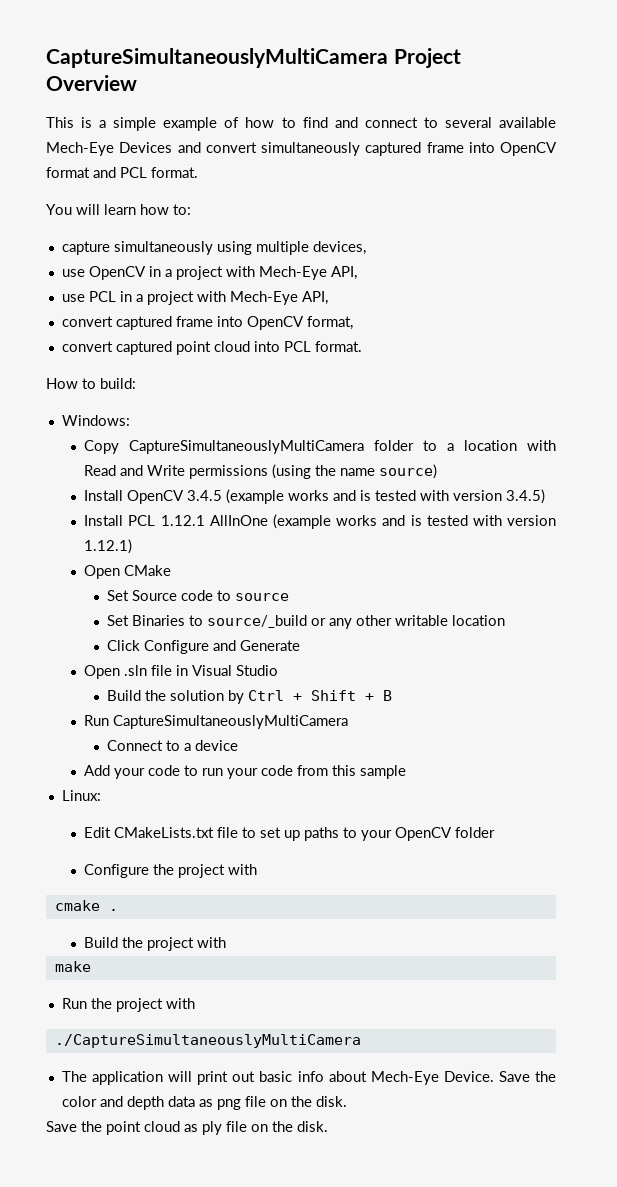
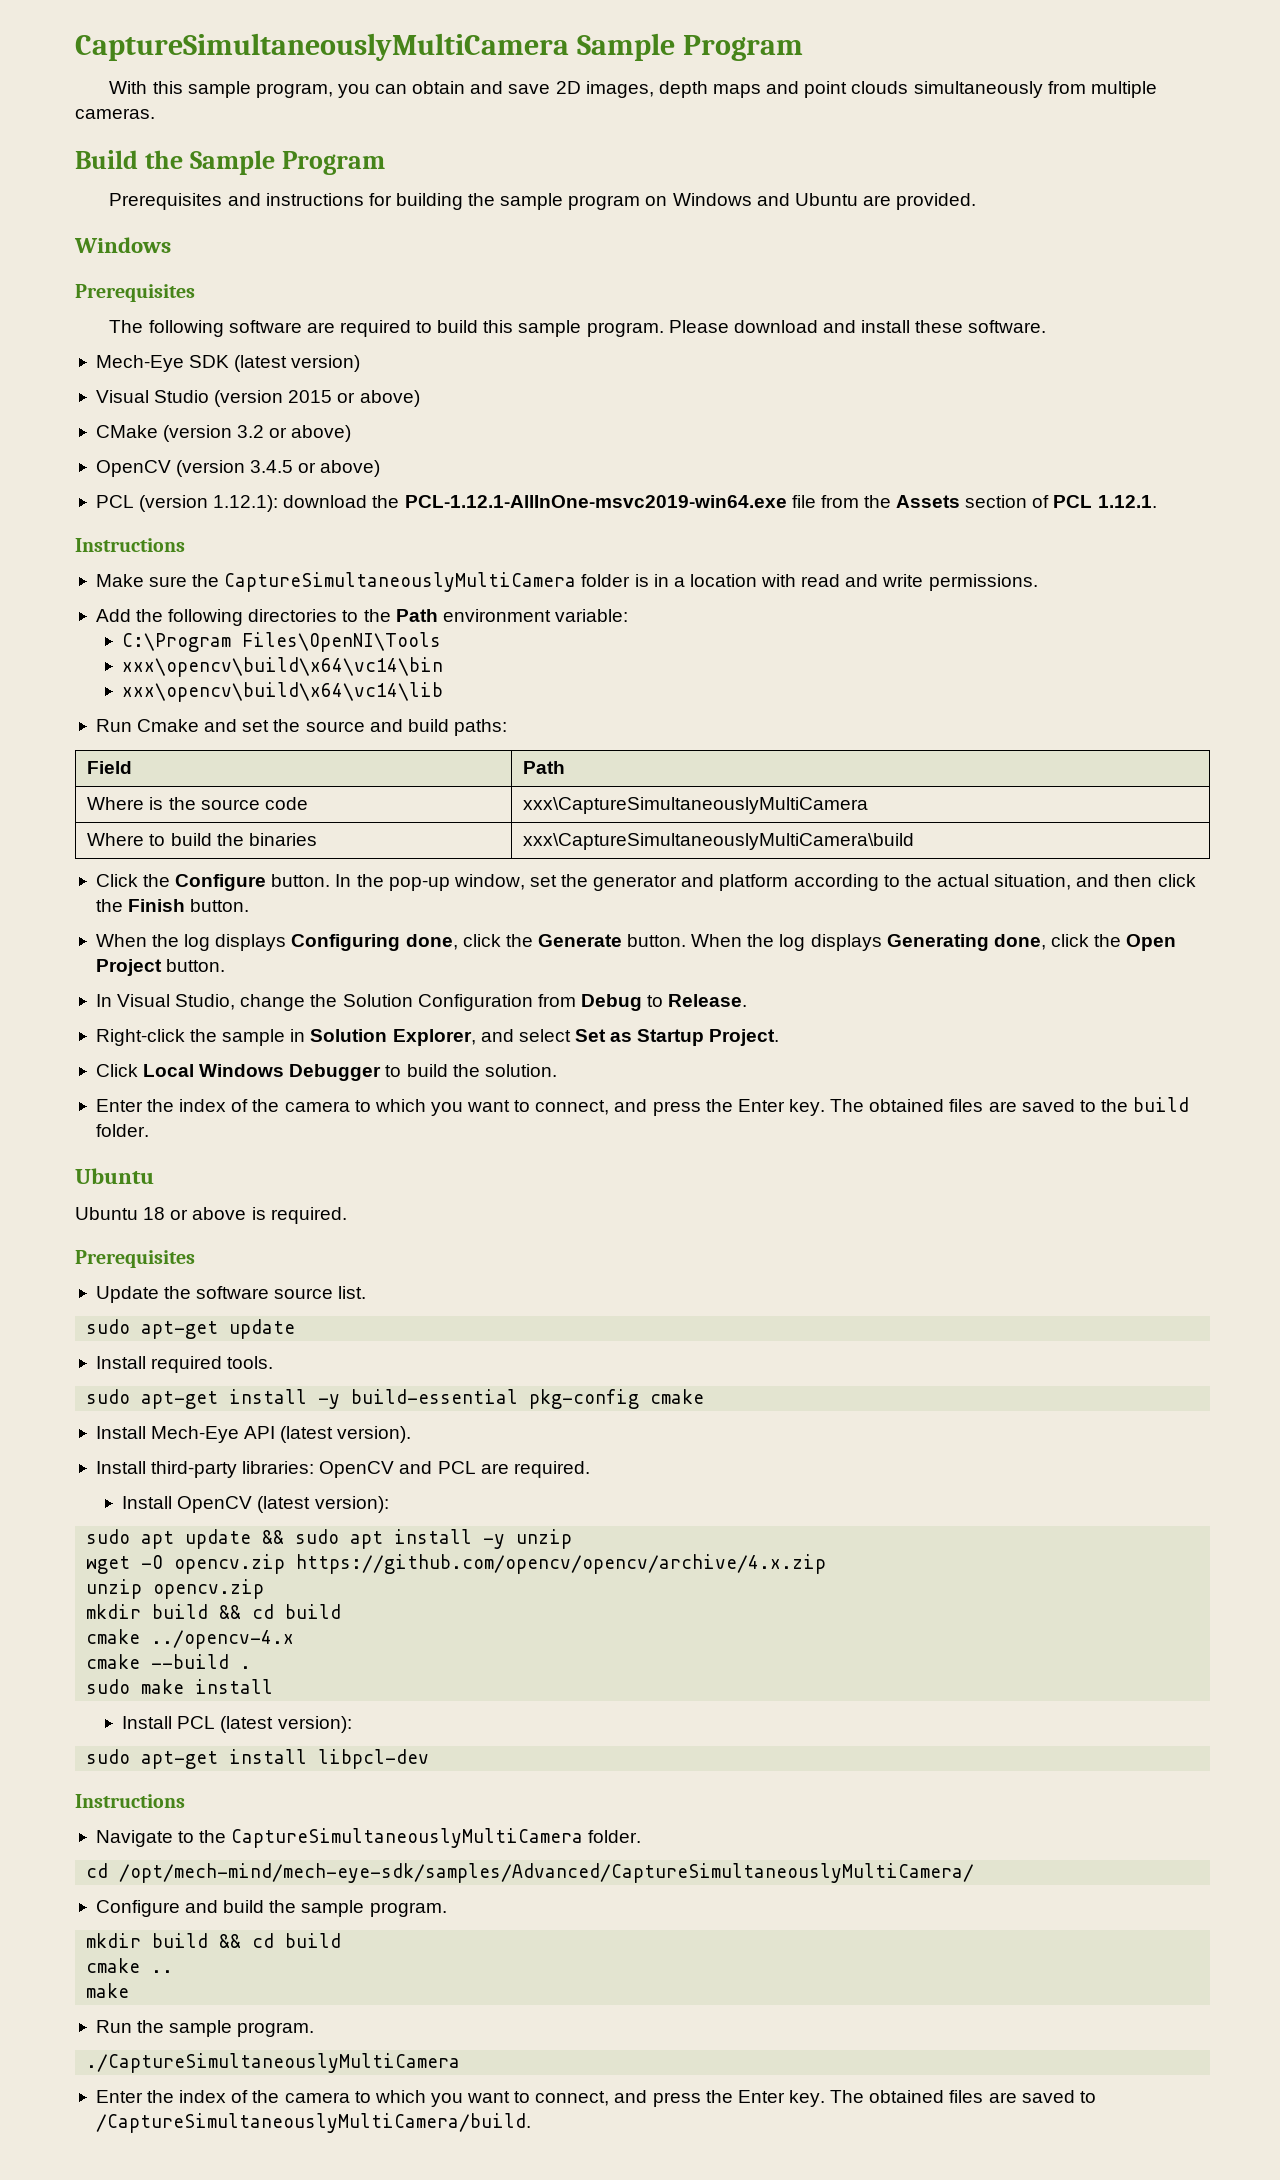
[46,48,461,68] [46,75,137,91] [46,117,556,131] [46,142,557,156] [46,167,198,178] [46,204,191,215] [61,241,366,255] [61,266,357,280] [61,291,328,305] [61,316,353,330] [61,341,362,355] [46,378,136,389] [61,415,130,426] [84,440,556,454] [84,464,438,479] [84,489,546,504] [84,514,556,529] [84,539,133,554] [84,565,172,579] [106,590,289,601] [106,615,505,629] [106,640,300,654] [84,665,279,679] [106,690,392,704] [84,715,349,729] [106,740,238,751] [84,765,407,779] [61,790,101,801] [84,827,496,841] [84,864,258,878] [54,900,118,911] [84,937,227,951] CaptureSimultaneouslyMultiCamera Project Overview // This is a simple example of how to find and connect to several available Mech-Eye Devices and convert simultaneously captured frame into OpenCV format and PCL format. // You will learn how to: // capture simultaneously using multiple devices, // use OpenCV in a project with Mech-Eye API, // use PCL in a project with Mech-Eye API, // convert captured frame into OpenCV format, // convert captured point cloud into PCL format. // How to build: // Windows: // Copy CaptureSimultaneouslyMultiCamera folder to a location with Read and Write permissions (using the name source) // Install OpenCV 3.4.5 (example works and is tested with version 3.4.5) // Install PCL 1.12.1 AllInOne (example works and is tested with version 1.12.1) // Open CMake // Set Source code to source // Set Binaries to source/_build or any other writable location // Click Configure and Generate // Open .sln file in Visual Studio // Build the solution by Ctrl + Shift + B // Run CaptureSimultaneouslyMultiCamera // Connect to a device // Add your code to run your code from this sample // Linux: // Edit CMakeLists.txt file to set up paths to your OpenCV folder // Configure the project with // cmake . // Build the project with -> [75,33,804,61] [109,81,1157,98] [75,108,155,119] [75,150,386,175] [109,193,977,210] [74,237,171,253] [75,284,195,302] [109,320,1047,337] [95,355,361,372] [95,390,420,407] [95,425,352,442] [95,460,381,477] [95,495,1157,512] [75,538,185,552] [95,572,1038,592] [95,609,628,626] [122,632,442,652] [122,657,444,677] [122,682,444,702] [95,719,507,736] [87,761,133,774] [523,761,566,774] [87,797,308,810] [523,797,869,814] [87,833,317,846] [523,833,915,850] [95,874,1196,891] [95,899,250,912] [95,934,1177,951] [95,959,226,976] [95,994,748,1011] [95,1029,780,1046] [95,1064,557,1081] [95,1097,1190,1116] [95,1124,149,1137] [75,1168,154,1184] [75,1207,347,1224] [75,1250,195,1268] [95,1286,367,1303] [86,1319,296,1339] [95,1356,274,1373] [86,1389,705,1409] [95,1426,412,1443] [95,1461,590,1478] [122,1496,389,1513] [86,1529,573,1549] [86,1554,827,1574] [86,1579,265,1599] [86,1604,342,1619] [86,1629,295,1649] [86,1654,252,1669] [86,1679,274,1694] [122,1716,352,1733] [86,1749,430,1769] [75,1794,185,1808] [95,1828,642,1848] [86,1863,975,1883] [95,1900,447,1917] [86,1933,342,1948] [86,1958,174,1973] CaptureSimultaneouslyMultiCamera Sample Program // With this sample program, you can obtain and save 2D images, depth maps and point clouds simultaneously from multiple cameras. // Build the Sample Program // Prerequisites and instructions for building the sample program on Windows and Ubuntu are provided. // Windows // Prerequisites // The following software are required to build this sample program. Please download and install these software. // Mech-Eye SDK (latest version) // Visual Studio (version 2015 or above) // CMake (version 3.2 or above) // OpenCV (version 3.4.5 or above) // PCL (version 1.12.1): download the PCL-1.12.1-AllInOne-msvc2019-win64.exe file from the Assets section of PCL 1.12.1. // Instructions // Make sure the CaptureSimultaneouslyMultiCamera folder is in a location with read and write permissions. // Add the following directories to the Path environment variable: // C:\Program Files\OpenNI\Tools // xxx\opencv\build\x64\vc14\bin // xxx\opencv\build\x64\vc14\lib // Run Cmake and set the source and build paths: // Field | Path // Where is the source code | xxx\CaptureSimultaneouslyMultiCamera // Where to build the binaries | xxx\CaptureSimultaneouslyMultiCamera\build // Click the Configure button. In the pop-up window, set the generator and platform according to the actual situation, and then click the Finish button. // When the log displays Configuring done, click the Generate button. When the log displays Generating done, click the Open Project button. // In Visual Studio, change the Solution Configuration from Debug to Release. // Right-click the sample in Solution Explorer, and select Set as Startup Project. // Click Local Windows Debugger to build the solution. // Enter the index of the camera to which you want to connect, and press the Enter key. The obtained files are saved to the build folder. // Ubuntu // Ubuntu 18 or above is required. // Prerequisites // Update the software source list. // sudo apt-get update // Install required tools. // sudo apt-get install -y build-essential pkg-config cmake // Install Mech-Eye API (latest version). // Install third-party libraries: OpenCV and PCL are required. // Install OpenCV (latest version): // sudo apt update && sudo apt install -y unzip // wget -O opencv.zip https://github.com/opencv/opencv/archive/4.x.zip // unzip opencv.zip // mkdir build && cd build // cmake ../opencv-4.x // cmake --build . // sudo make install // Install PCL (latest version): // sudo apt-get install libpcl-dev // Instructions // Navigate to the CaptureSimultaneouslyMultiCamera folder. // cd /opt/mech-mind/mech-eye-sdk/samples/Advanced/CaptureSimultaneouslyMultiCamera/ // Configure and build the sample program. // mkdir build && cd build // cmake ..
[115,998,195,1012] project with -> [169,2020,315,2037] sample program.
[61,1071,557,1085] [61,1096,347,1110] [46,1121,328,1135] The application will print out basic info about Mech-Eye Device. Save the color and depth data as png file on the disk. // Save the point cloud as ply file on the disk. -> [95,2090,1096,2107] [95,2113,531,2133] Enter the index of the camera to which you want to connect, and press the Enter key. The obtained files are saved to /CaptureSimultaneouslyMultiCamera/build.

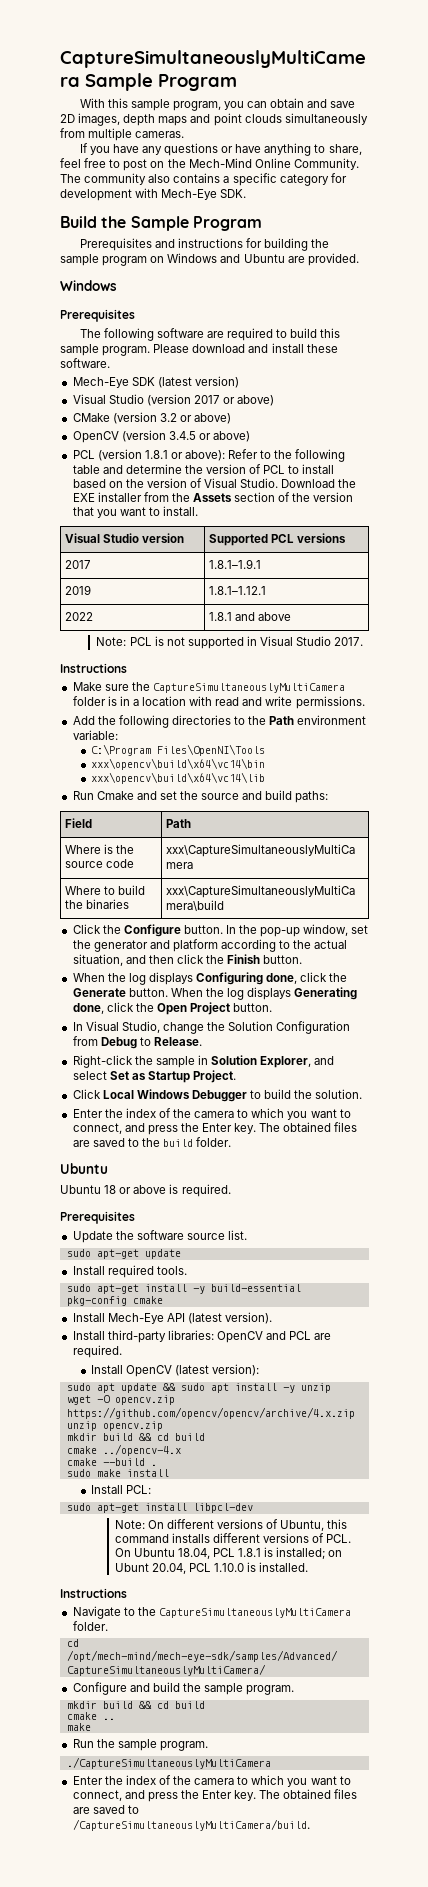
(155, 113) none -> [79,143,362,156] [60,158,359,171] [60,173,347,186] [60,188,247,201] // If you have any questions or have anything to share, feel free to post on the Mech-Mind Online Community. The community also contains a specific category for development with Mech-Eye SDK.
[288,390,333,403] 2015 -> [193,395,220,404] 2017
[213,495,816,512] 1.12.1): download the PCL-1.12.1-AllInOne-msvc2019-win64.exe file -> [144,449,346,462] [72,464,335,474] [72,478,357,488] [72,492,142,502] 1.8.1 or above): Refer to the following table and determine the version of PCL to install based on the version of Visual Studio. Download the EXE installer
[1053,495,1157,508] PCL 1.12.1. -> [292,492,354,502] [72,506,199,518] [64,533,185,543] [208,533,347,546] [64,560,91,569] [208,559,261,569] [64,585,91,595] [208,586,266,595] [64,612,93,621] [208,612,292,621] [96,636,364,649] the version that you want to install. // Visual Studio version | Supported PCL versions // 2017 | 1.8.1–1.9.1 // 2019 | 1.8.1–1.12.1 // 2022 | 1.8.1 and above // Note: PCL is not supported in Visual Studio 2017.
[177,1716,352,1733] PCL (latest version): -> [125,1485,151,1494] PCL:
(430, 1759) none -> [114,1519,348,1531] [114,1533,352,1543] [114,1547,343,1560] [114,1562,309,1574] // Note: On different versions of Ubuntu, this command installs different versions of PCL. On Ubuntu 18.04, PCL 1.8.1 is installed; on Ubunt 20.04, PCL 1.10.0 is installed.

